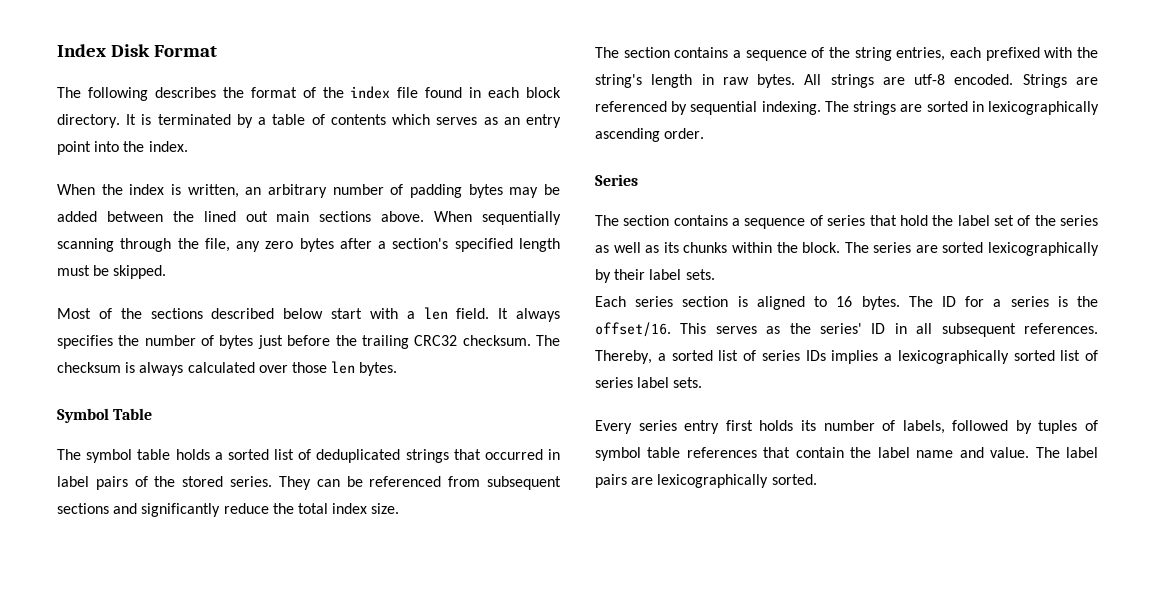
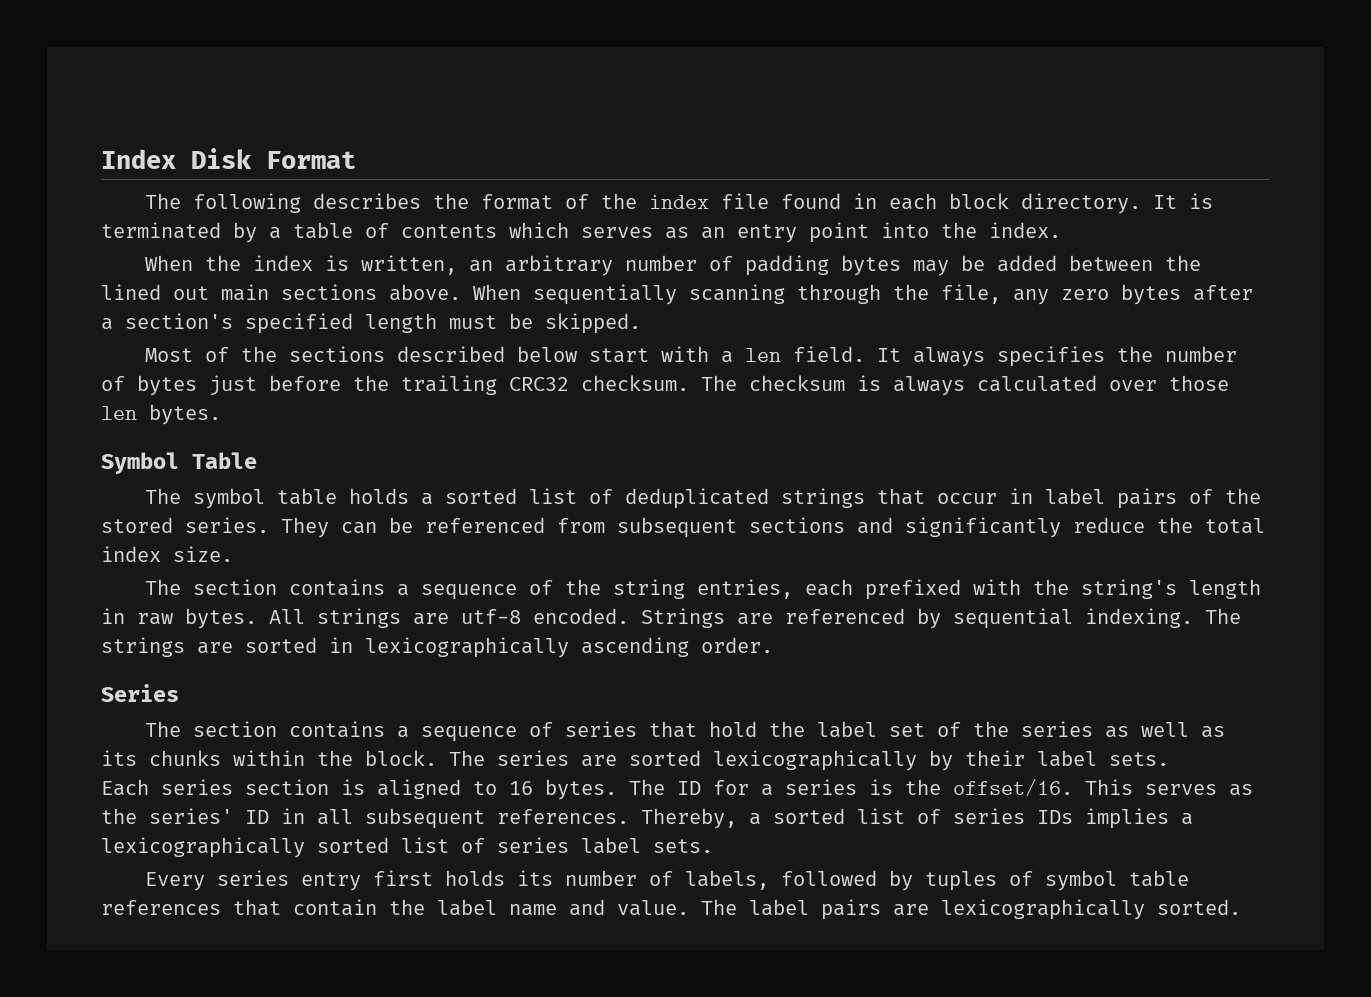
[484,449,543,460] occurred -> [936,493,997,504] occur

